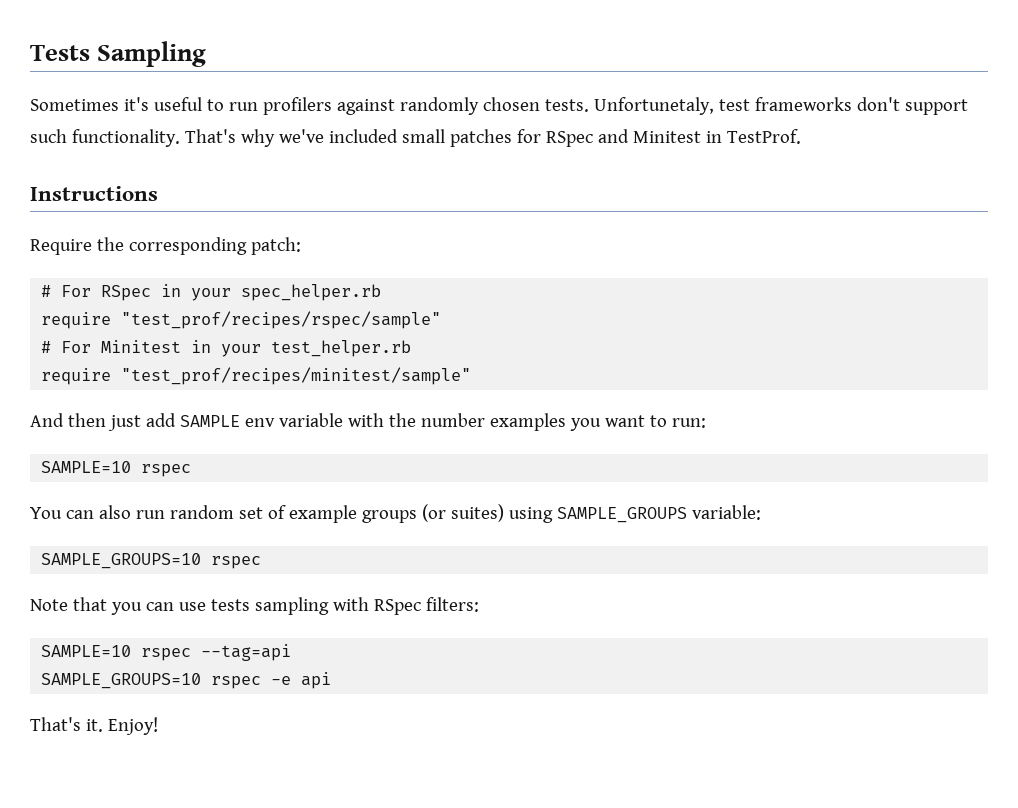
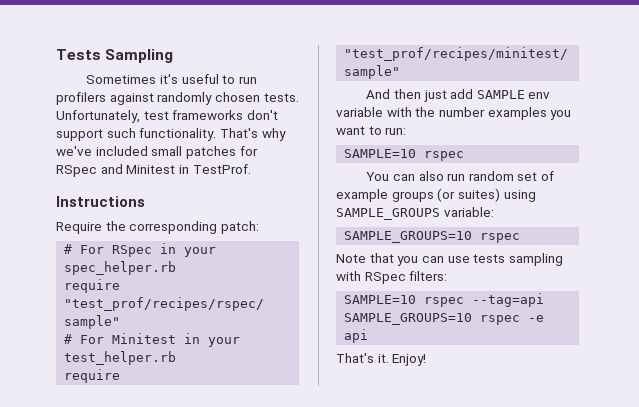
[593,97,714,115] Unfortunetaly, -> [56,110,140,123] Unfortunately,

